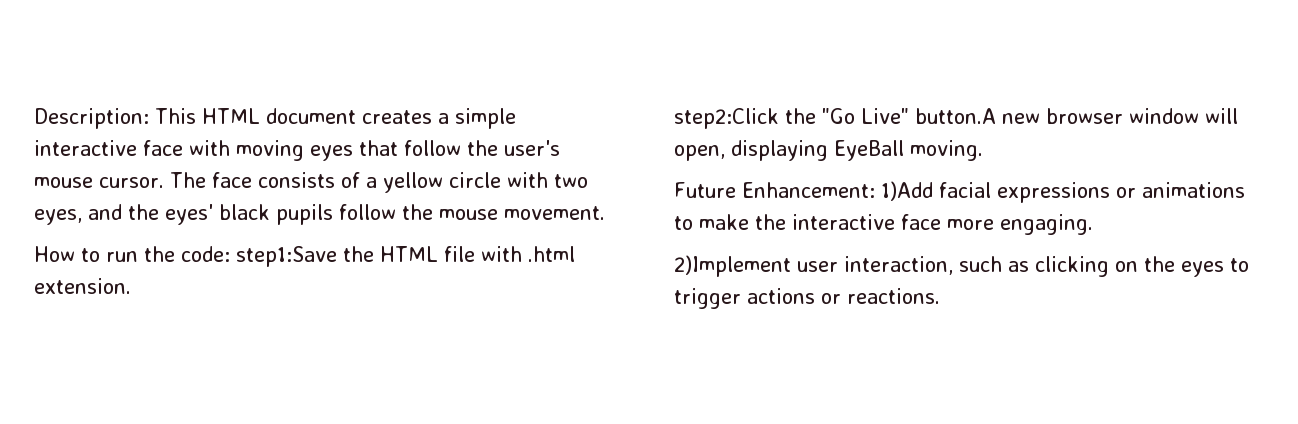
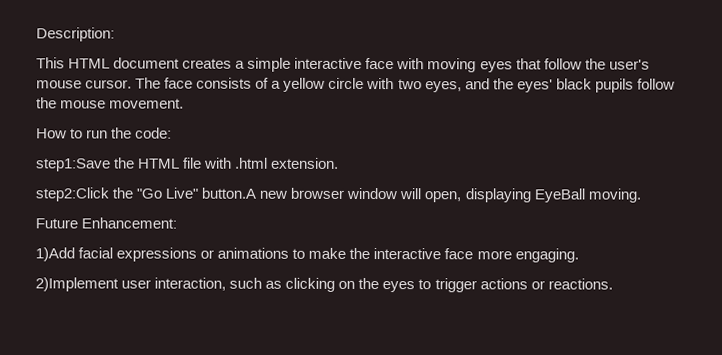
(149, 118) none -> (115, 34) //
(230, 254) none -> (173, 133) //
(875, 190) none -> (178, 223) //

